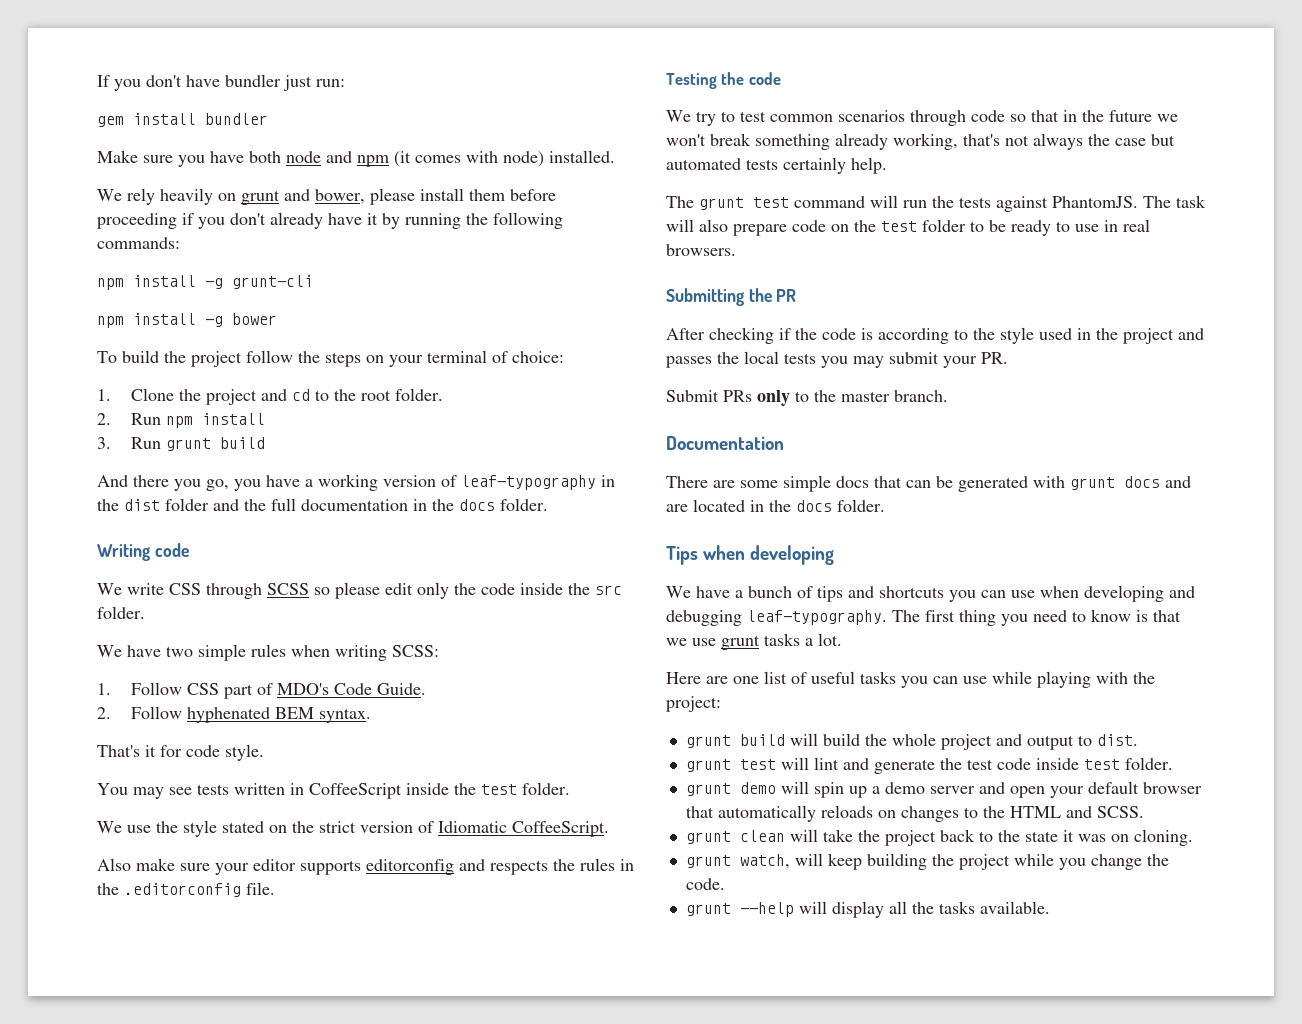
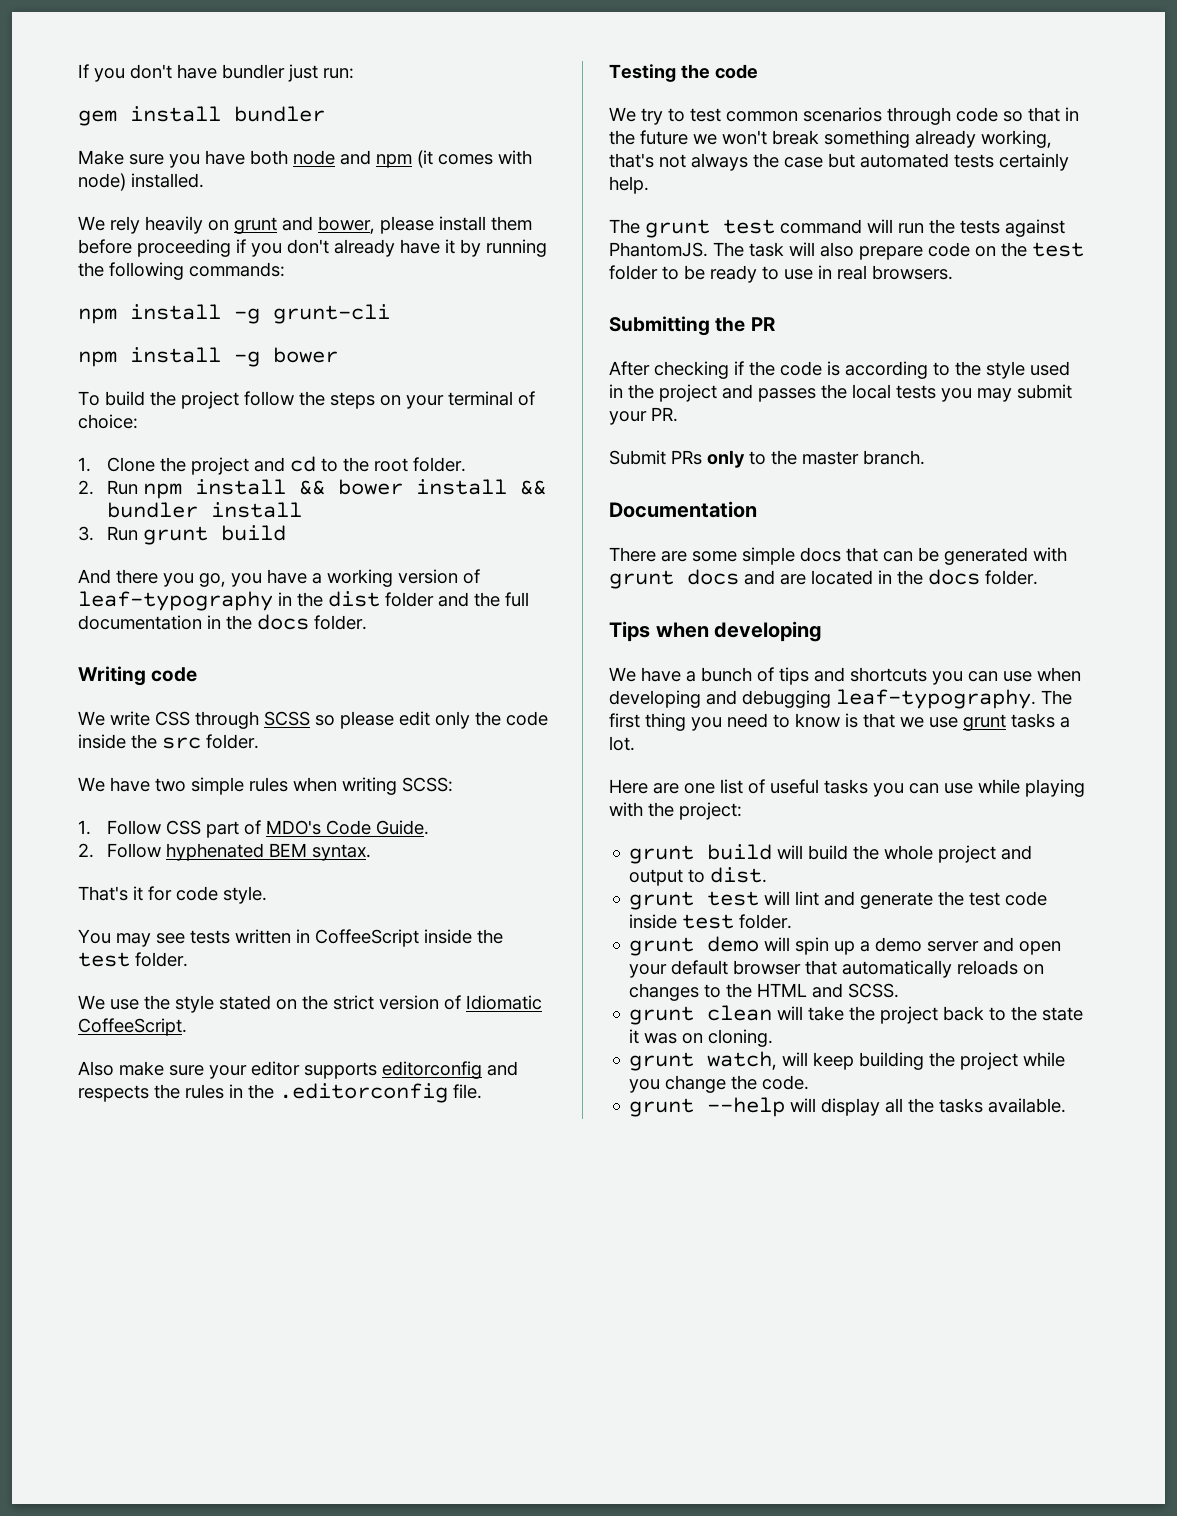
(265, 419) none -> [298,479,546,495] [106,502,302,518] && bower install && bundler install

